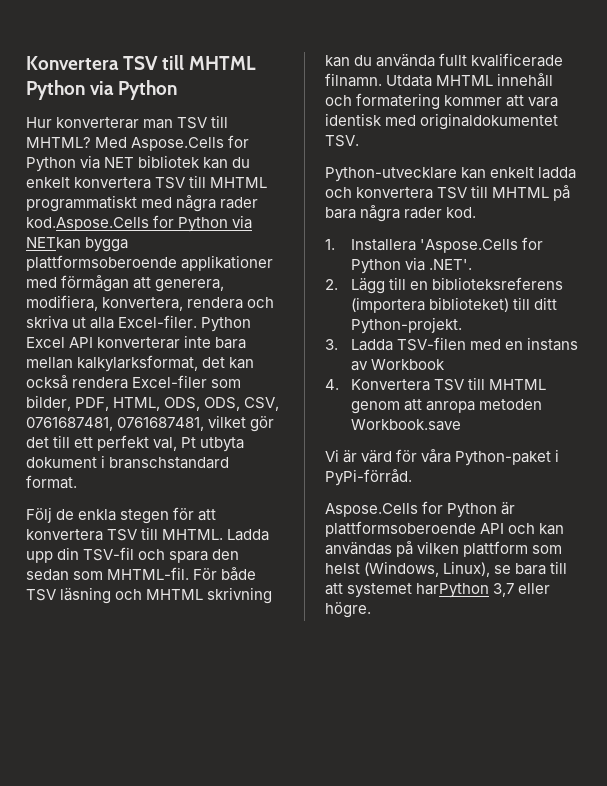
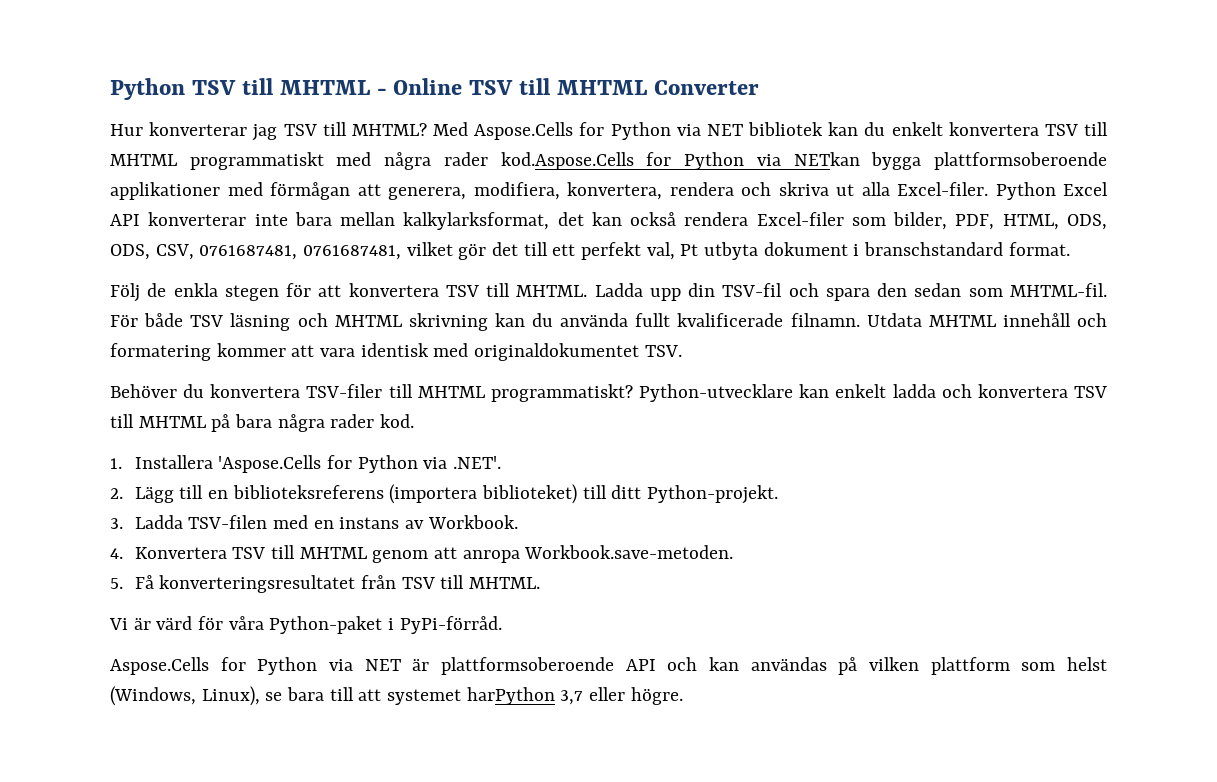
[26,55,257,70] [26,80,178,100] Konvertera TSV till MHTML Python via Python -> [110,78,759,100] Python TSV till MHTML - Online TSV till MHTML Converter
[143,119,174,129] man -> [252,124,278,141] jag
(359, 141) none -> [110,384,633,402] Behöver du konvertera TSV-filer till MHTML programmatiskt?
[371,359,446,370] Workbook -> [427,515,518,529] Workbook.
[479,399,543,410] [351,419,462,431] metoden Workbook.save -> [524,545,734,559] [110,575,541,593] Workbook.save-metoden. // 5. Få konverteringsresultatet från TSV till MHTML.
(498, 510) none -> [329,659,401,671] via NET

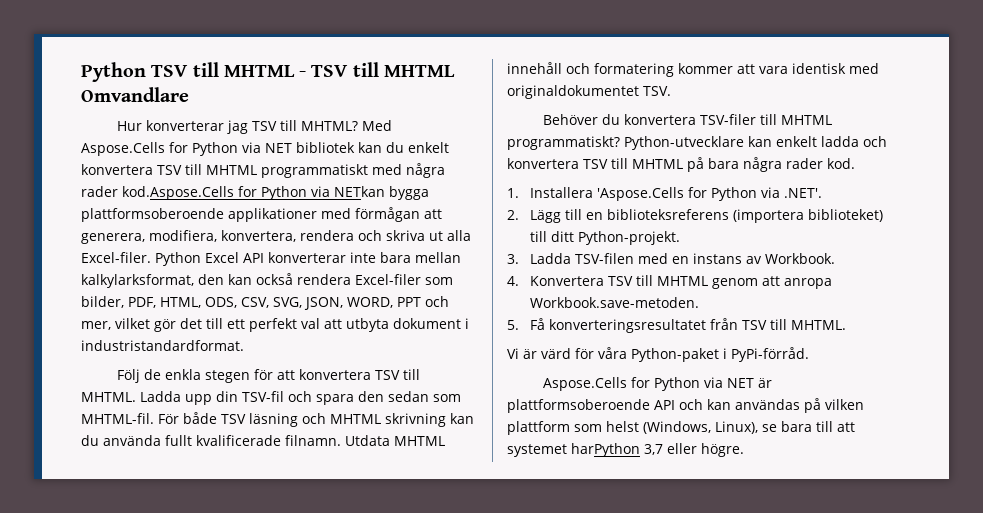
[393,78,759,95] Online TSV till MHTML Converter -> [311,62,455,77] [81,87,189,102] TSV till MHTML Omvandlare
[557,212,584,226] det -> [198,274,224,285] den
[110,244,402,260] ODS, CSV, 0761687481, 0761687481, -> [241,296,449,310] [81,321,111,330] CSV, SVG, JSON, WORD, PPT och mer,
[646,242,699,260] val, Pt -> [301,318,342,329] val att
[864,242,1070,256] branschstandard format. -> [81,340,244,351] industristandardformat.

